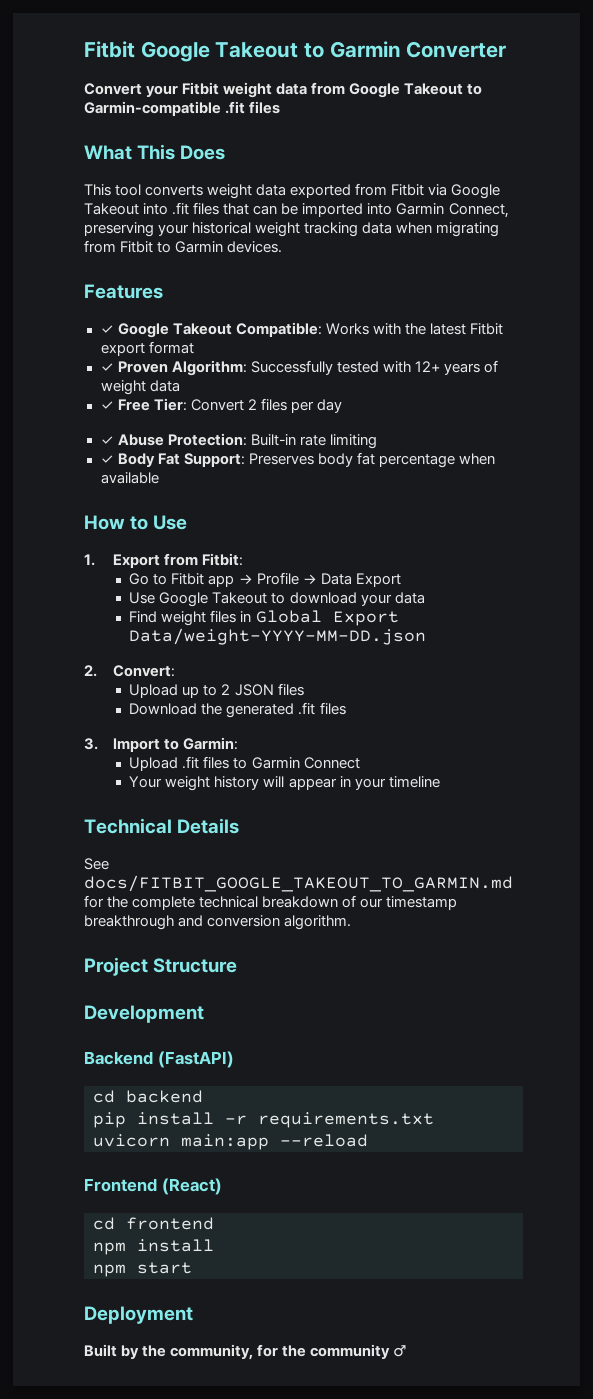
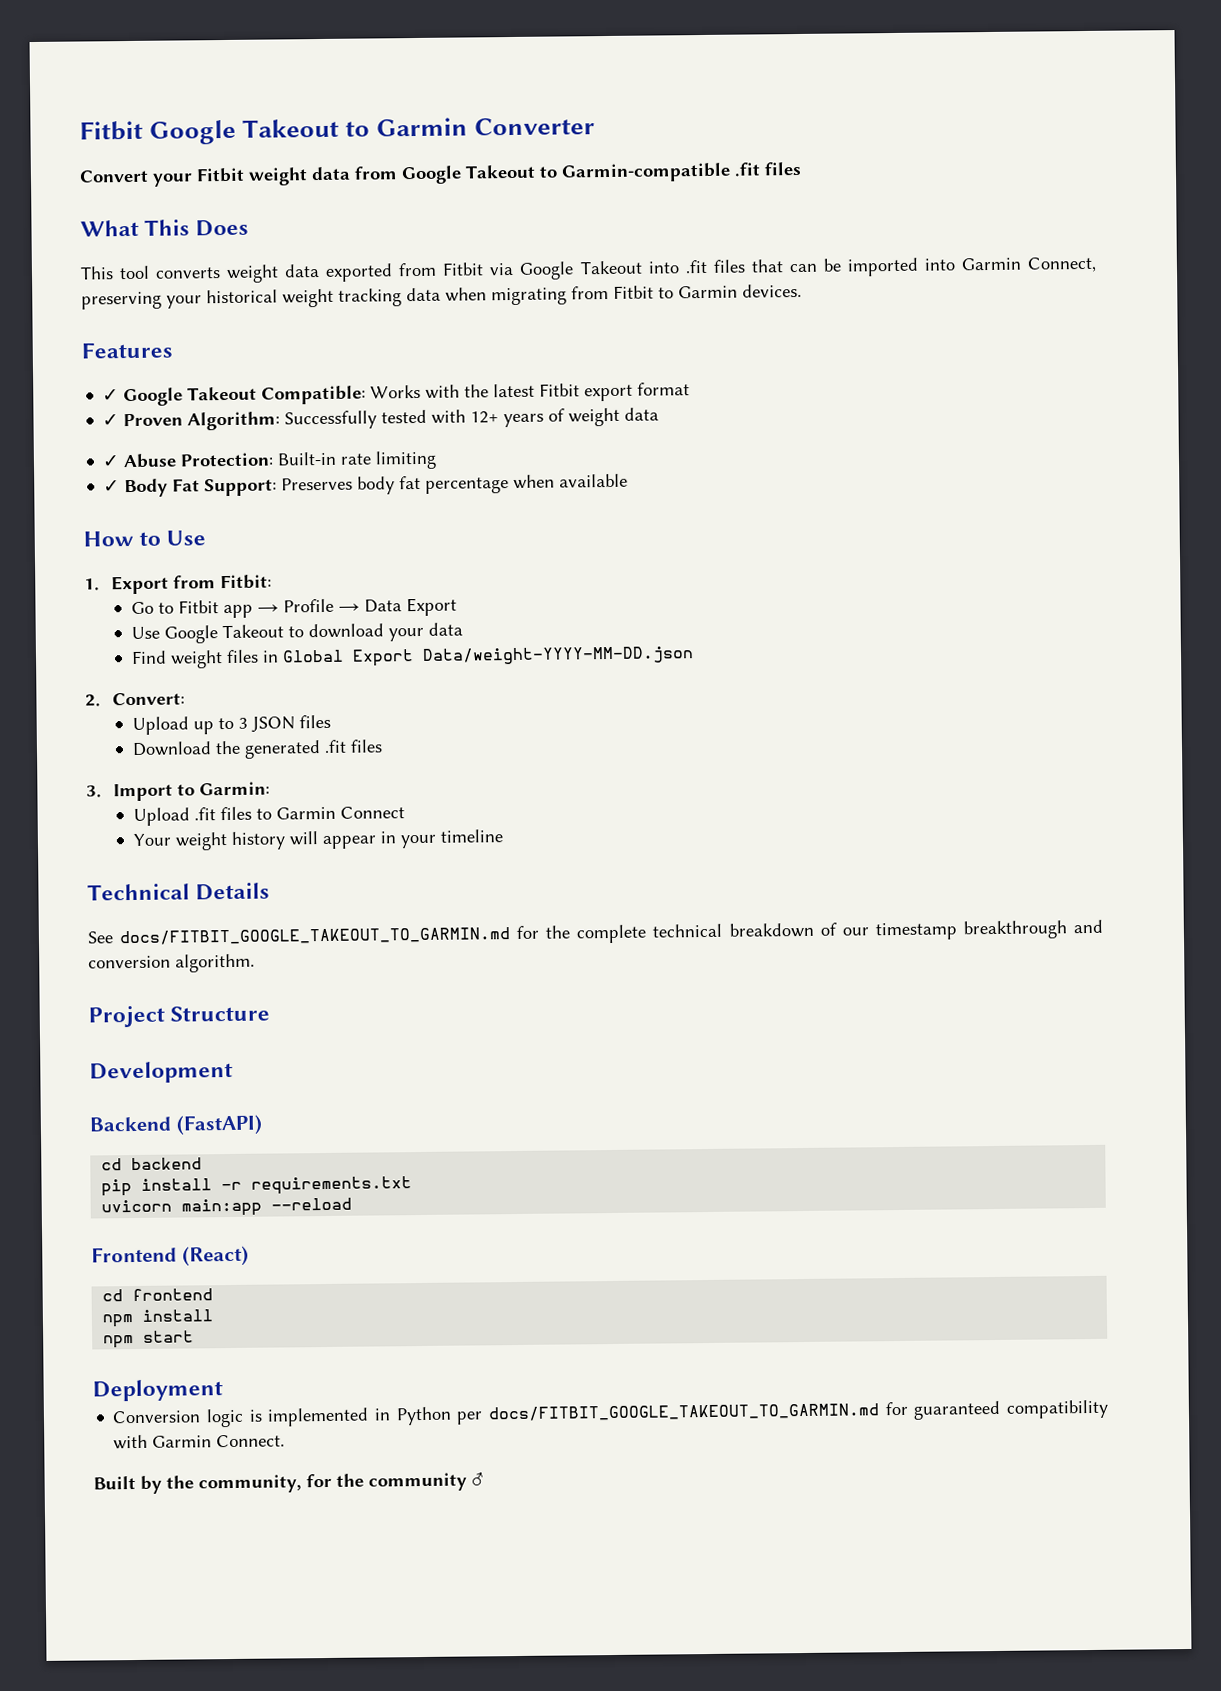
[100,398,342,413] // ✓ Free Tier: Convert 2 files per day -> (660, 414) none
[221,684,231,695] 2 -> [237,717,248,729] 3
(193, 1315) none -> [112,1399,1109,1428] [113,1434,286,1450] // Conversion logic is implemented in Python per docs/FITBIT_GOOGLE_TAKEOUT_TO_GARMIN.md for guaranteed compatibility with Garmin Connect.

